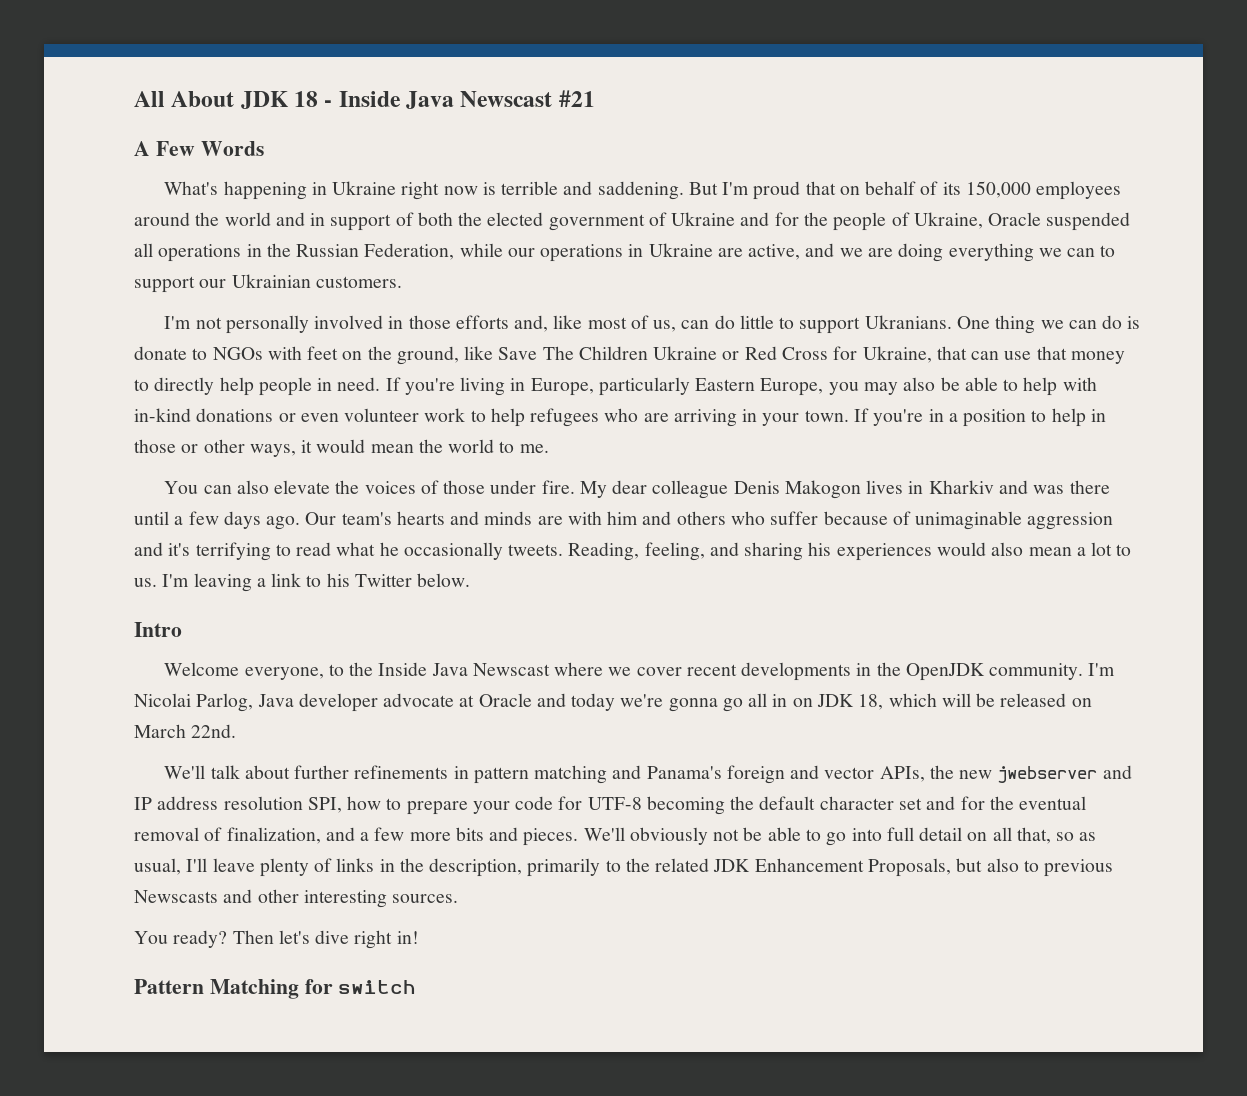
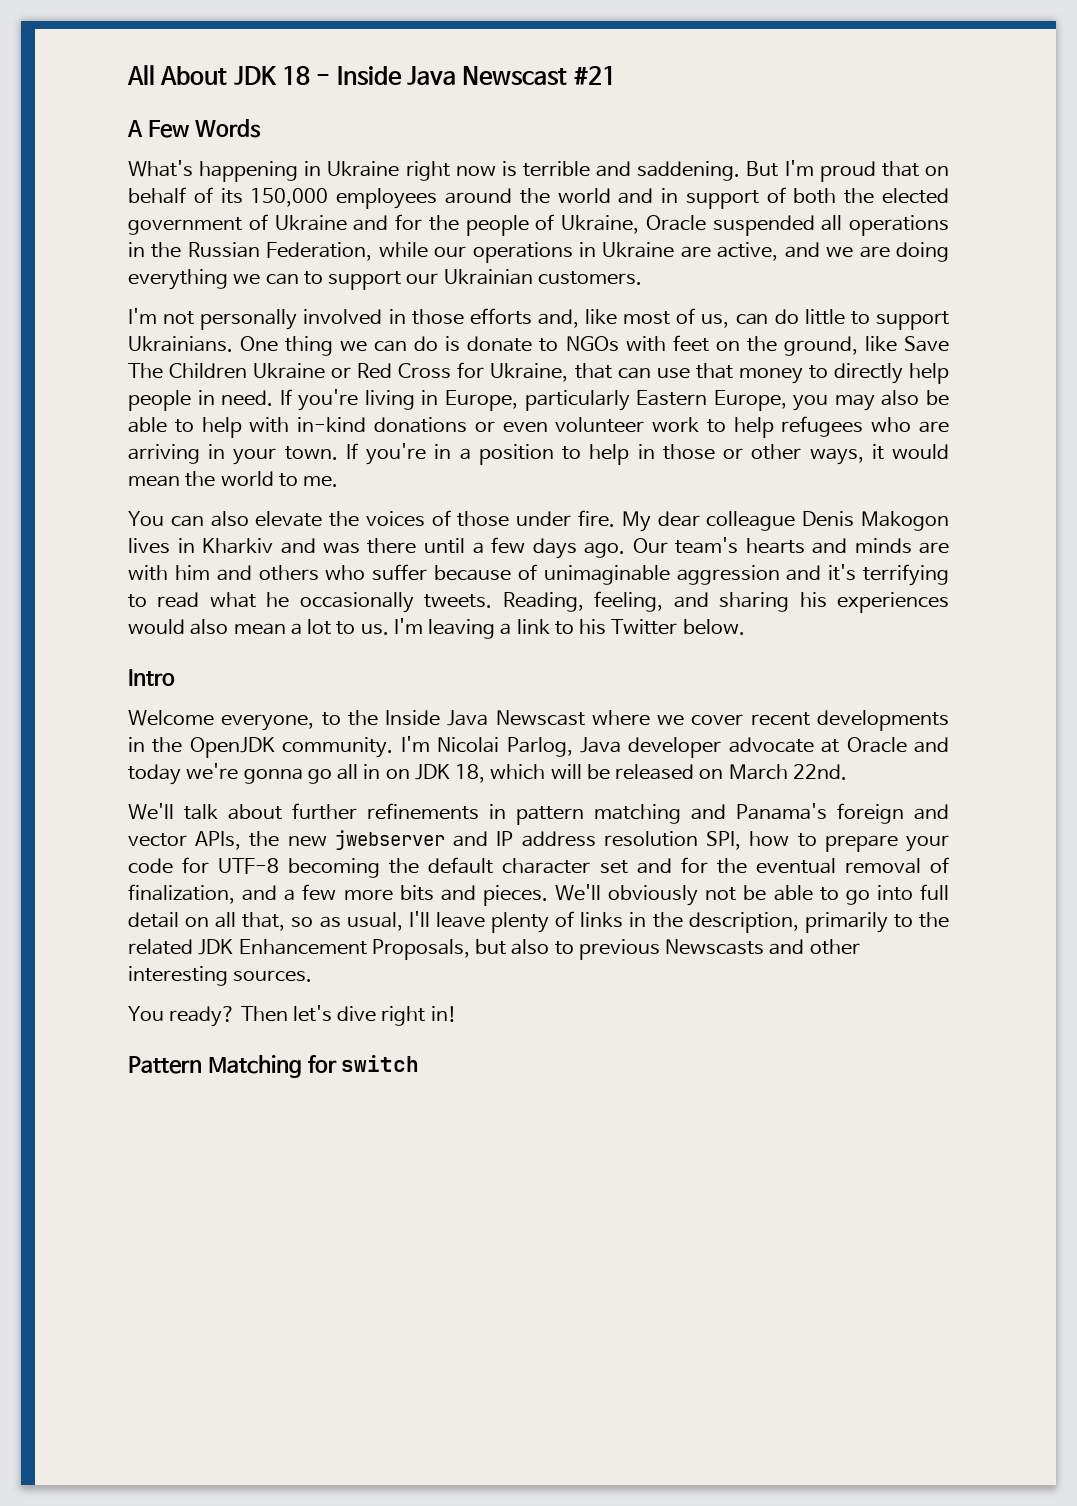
[864,315,952,329] Ukranians. -> [128,336,233,352] Ukrainians.

